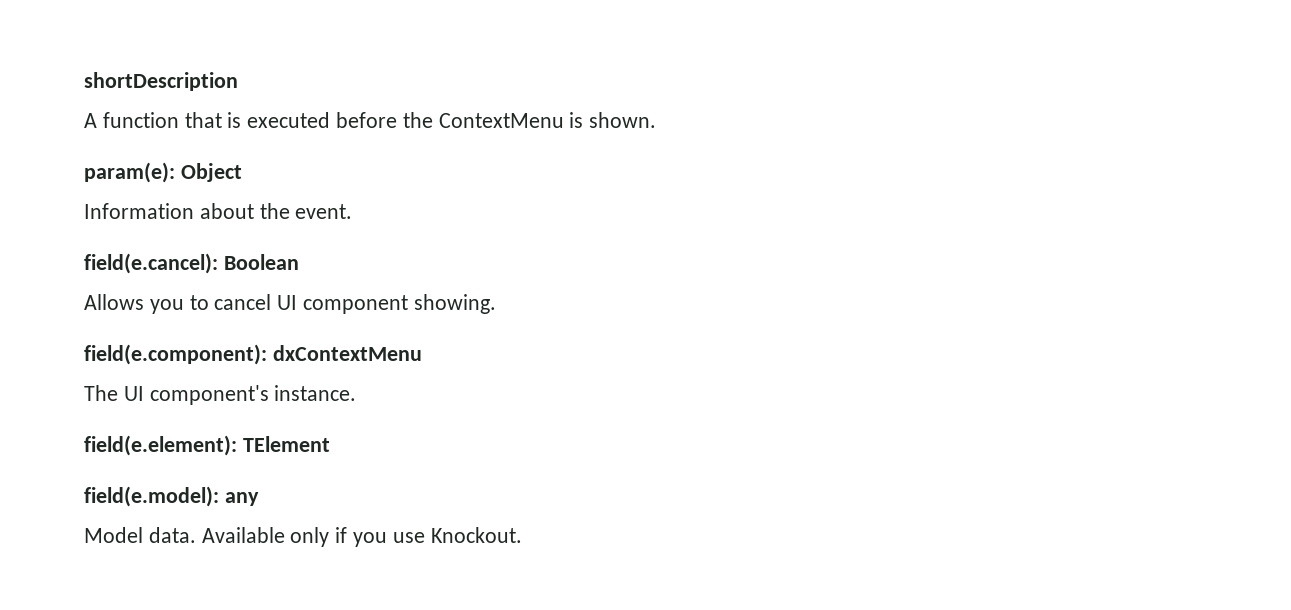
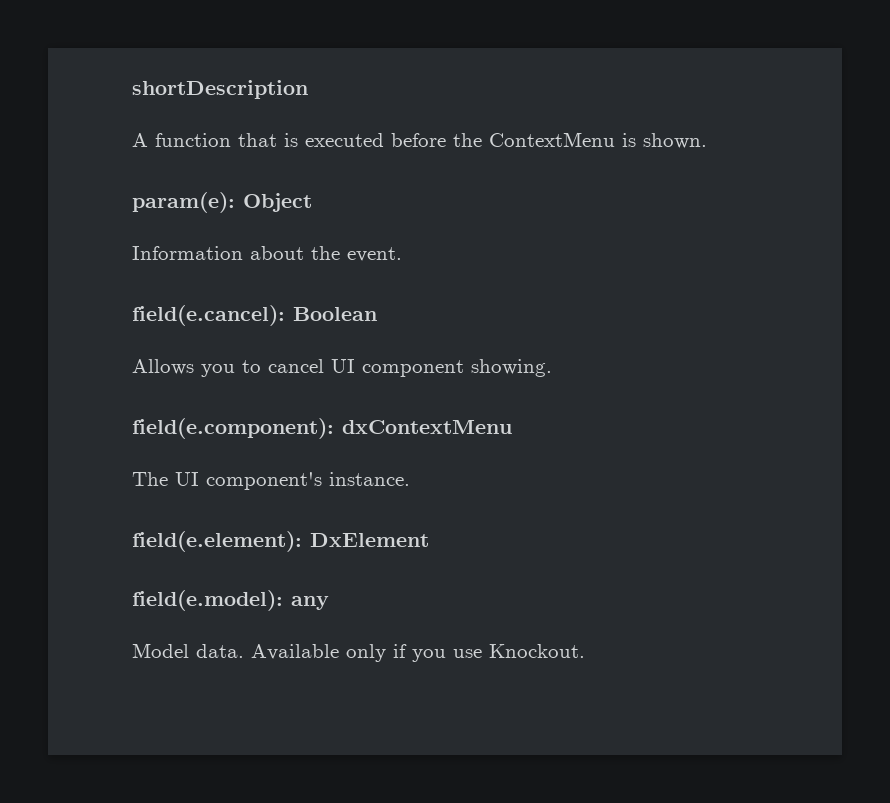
[242,436,330,452] TElement -> [310,533,429,547] DxElement

